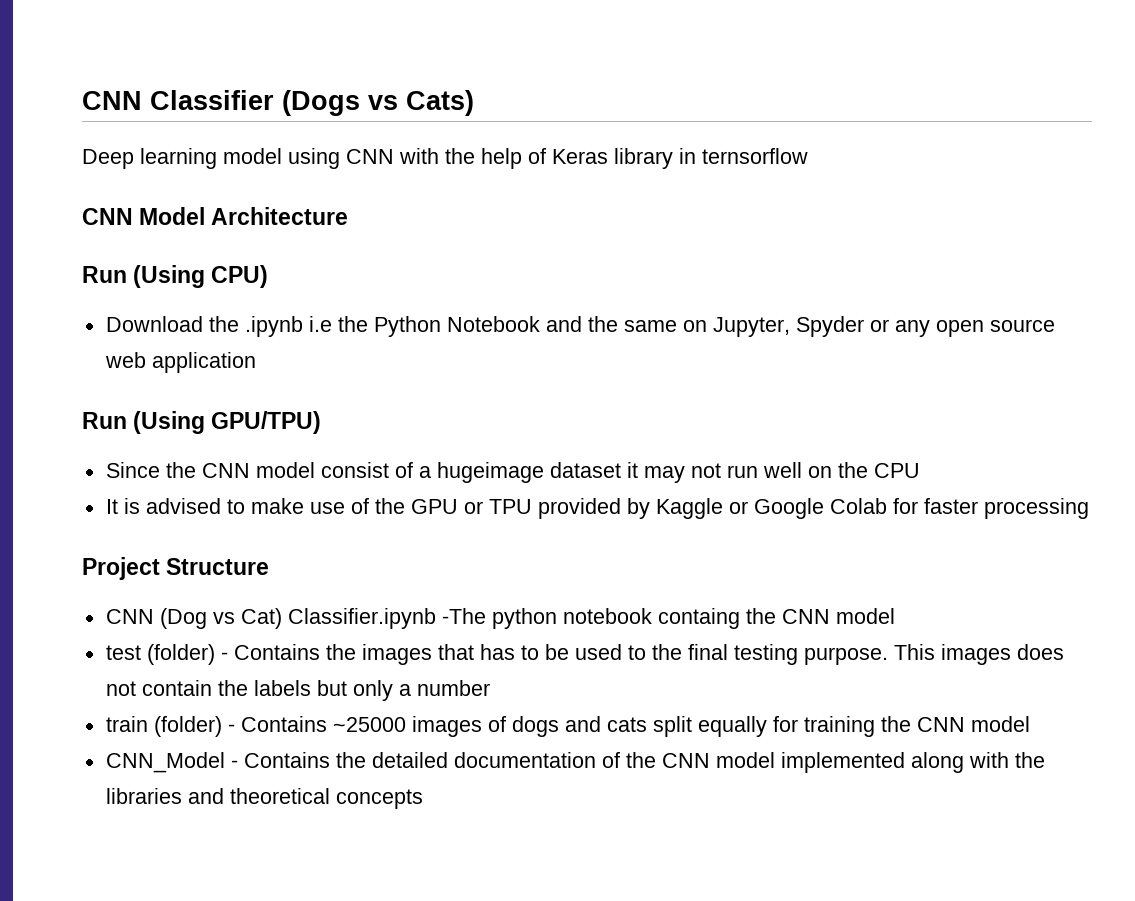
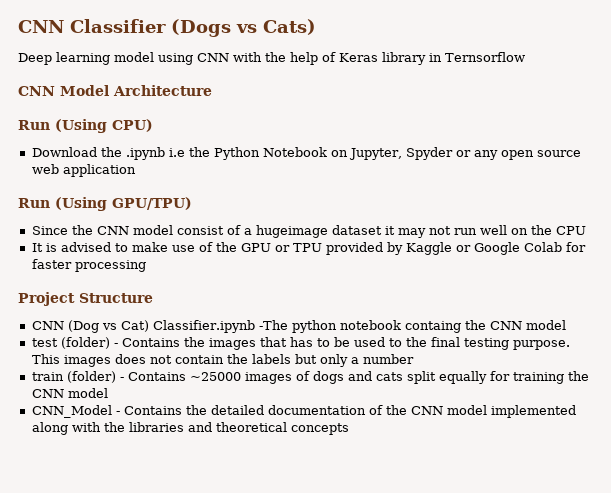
[702,148,808,164] ternsorflow -> [445,52,525,62] Ternsorflow
[545,316,677,332] and the same -> (327, 152) none

